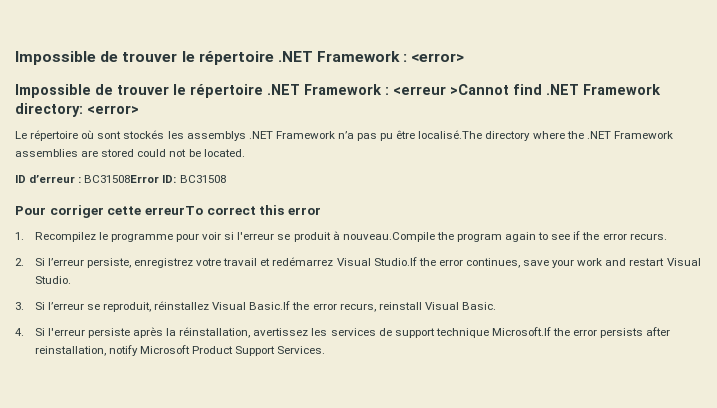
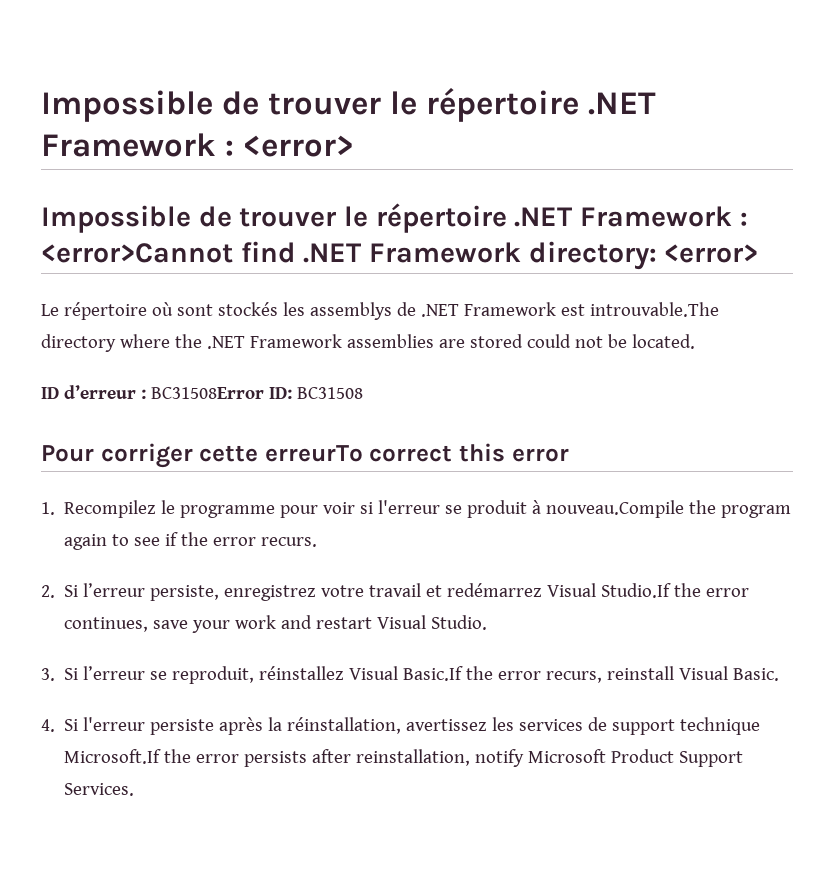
[393,84,509,95] <erreur >Cannot -> [41,243,233,263] <error>Cannot
[248,130,483,141] .NET Framework n’a pas pu être localisé.The -> [396,302,719,317] de .NET Framework est introuvable.The

